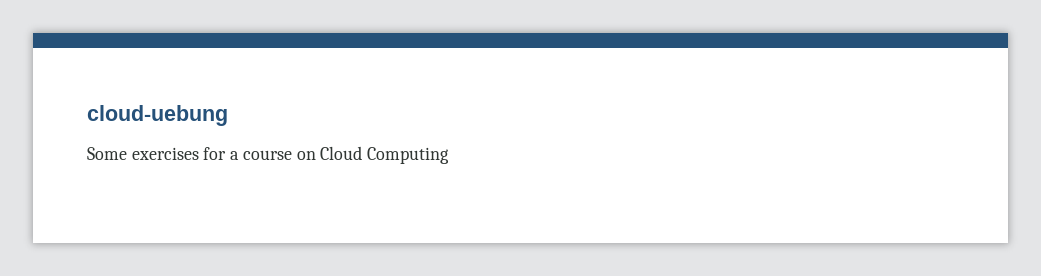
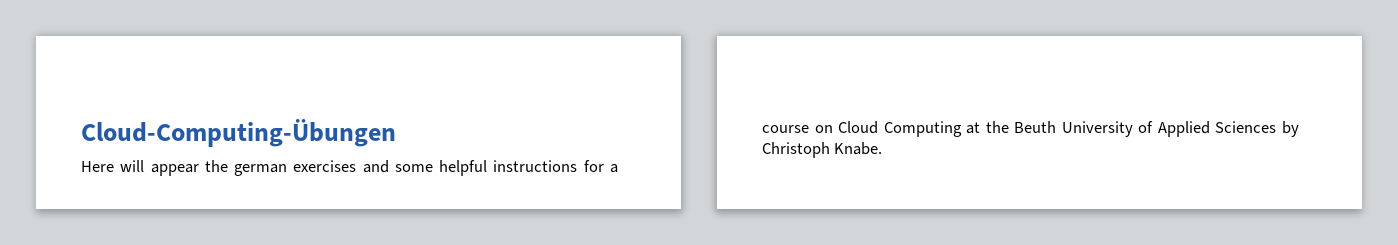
[87,105,228,126] [87,147,199,160] cloud-uebung // Some exercises -> [81,119,396,147] [81,160,578,176] Cloud-Computing-Übungen // Here will appear the german exercises and some helpful instructions
(450, 155) none -> [966,121,1299,137] [762,142,883,158] at the Beuth University of Applied Sciences by Christoph Knabe.

